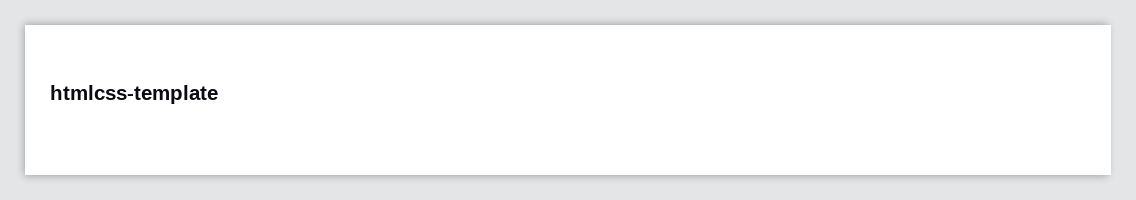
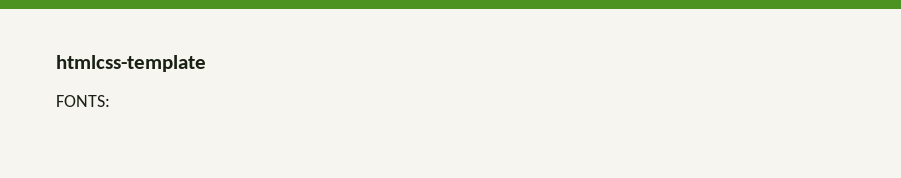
(218, 94) none -> [56,95,110,107] // FONTS:

